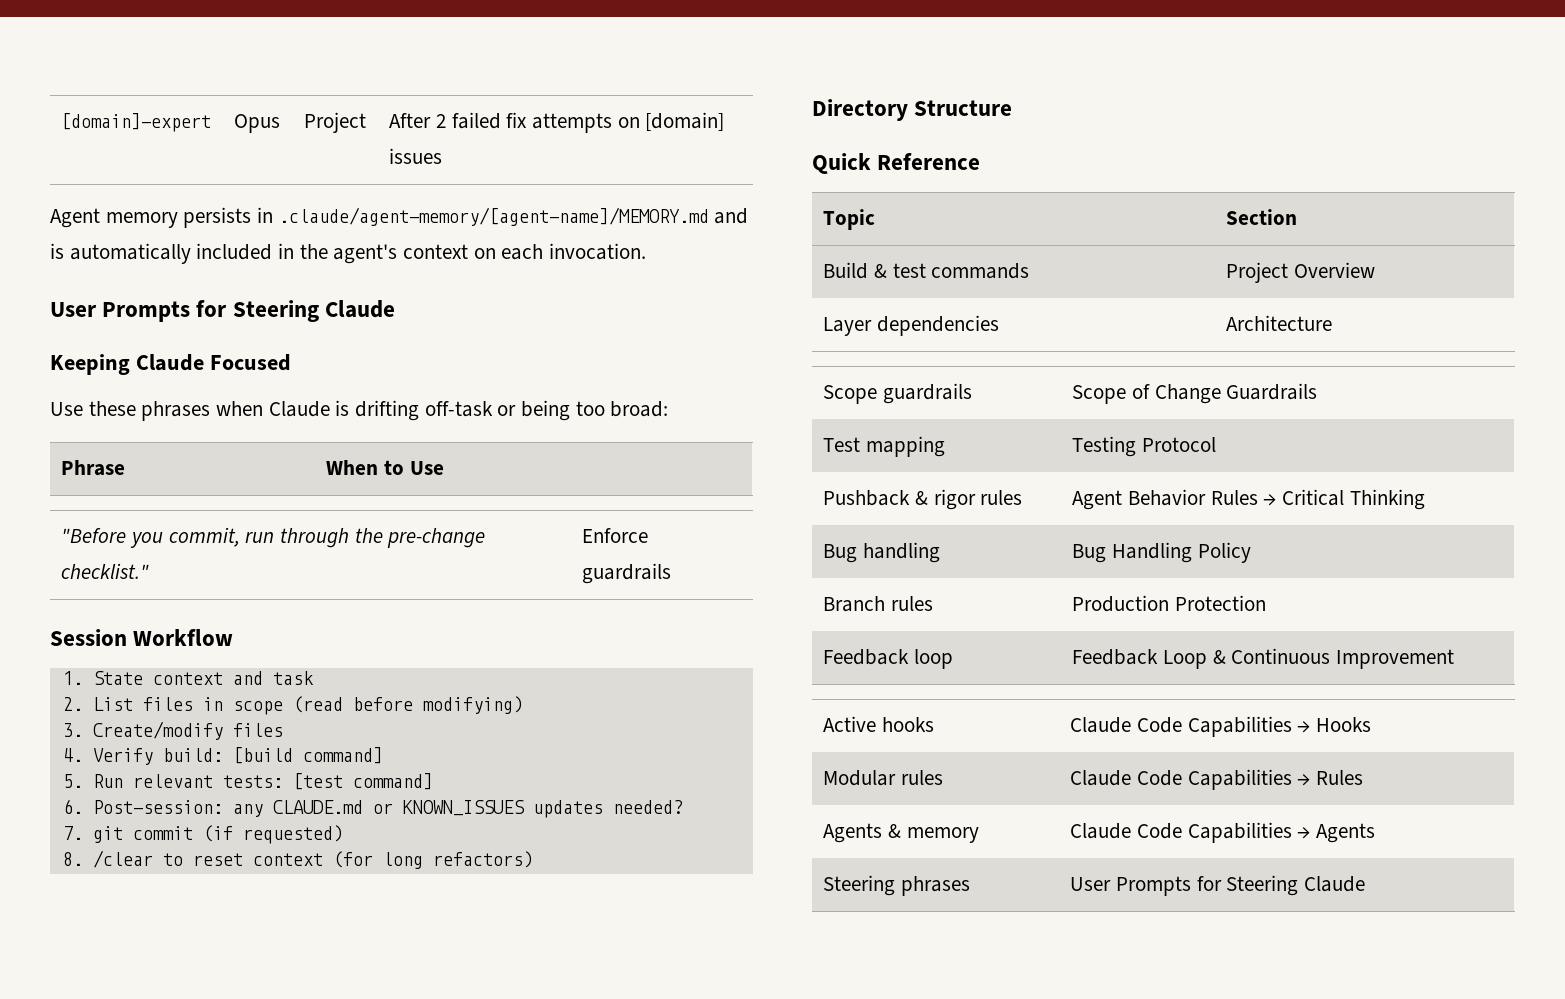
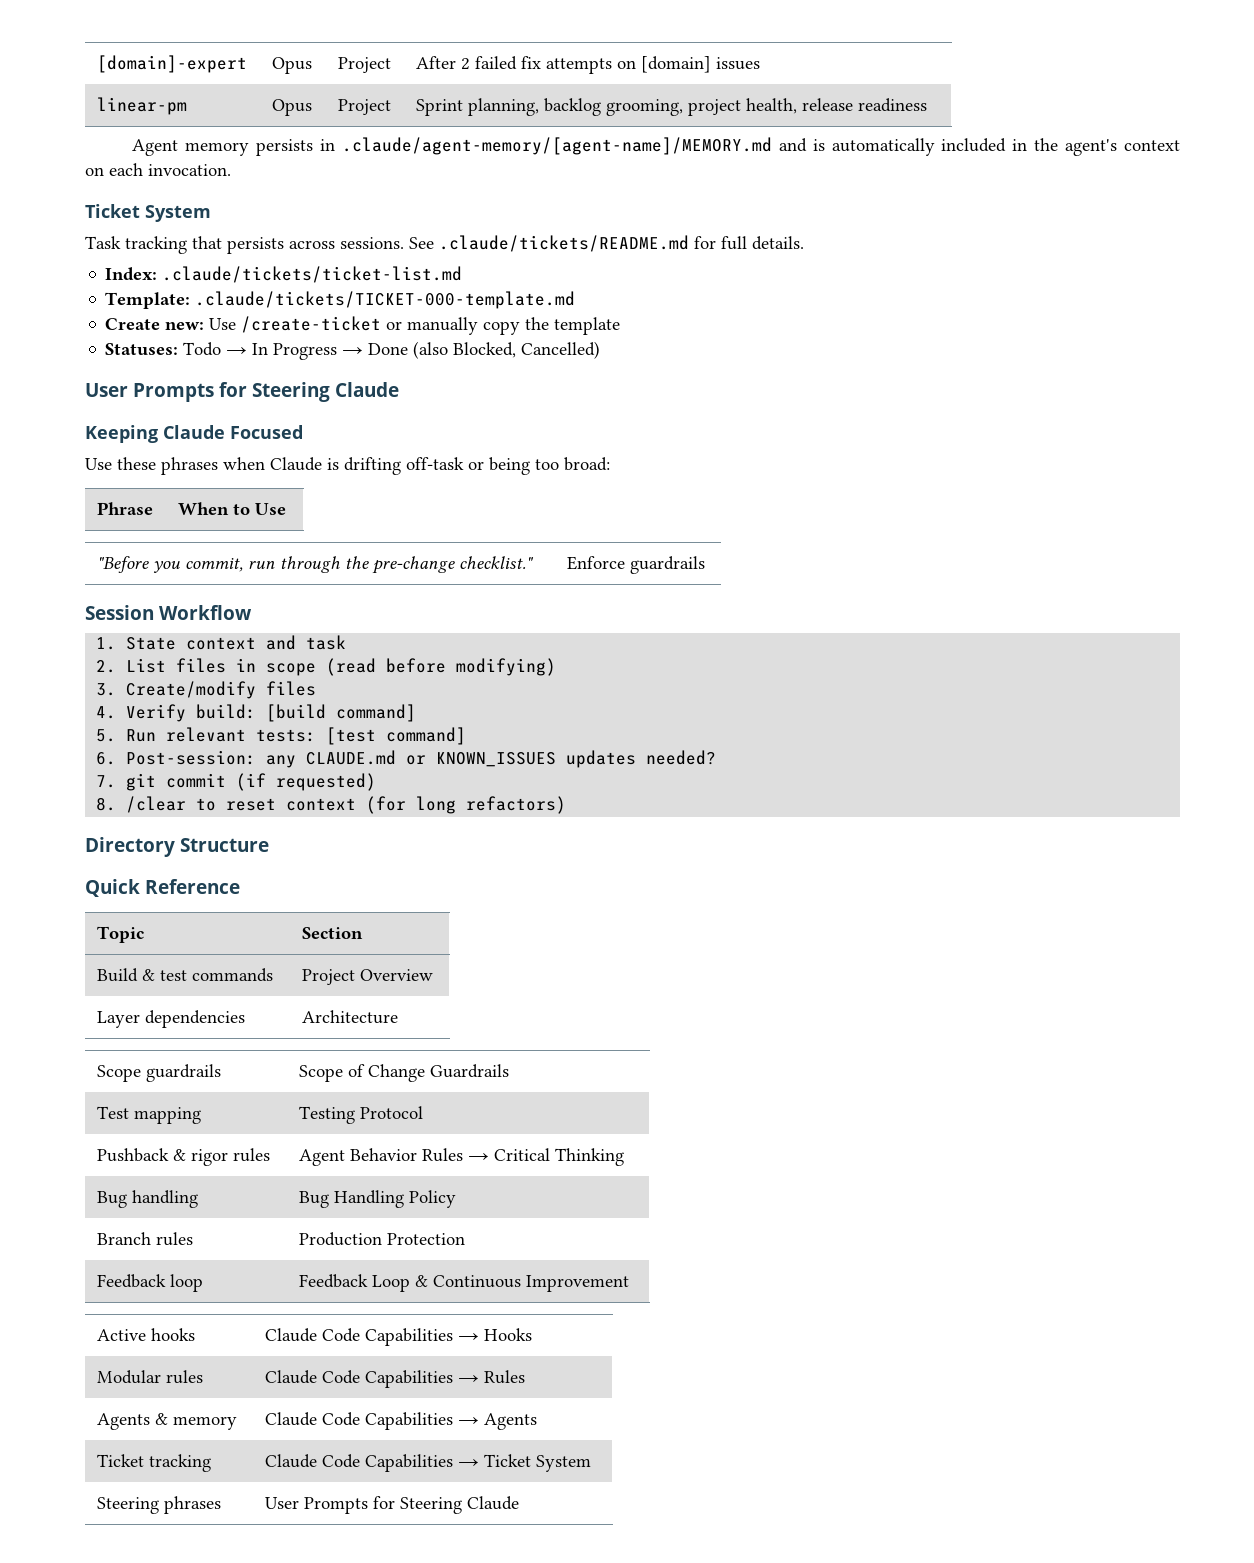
(443, 156) none -> [97,97,188,115] [272,99,313,116] [338,99,392,115] [416,98,928,116] // linear-pm | Opus | Project | Sprint planning, backlog grooming, project health, release readiness
(647, 251) none -> [85,204,211,222] [85,235,804,254] [105,266,463,283] [105,291,576,309] [105,316,621,335] [105,341,601,360] // Ticket System // Task tracking that persists across sessions. See .claude/tickets/README.md for full details. // Index: .claude/tickets/ticket-list.md // Template: .claude/tickets/TICKET-000-template.md // Create new: Use /create-ticket or manually copy the template // Statuses: Todo → In Progress → Done (also Blocked, Cancelled)
(1375, 833) none -> [97,1454,212,1472] [265,1454,592,1472] // Ticket tracking | Claude Code Capabilities → Ticket System

